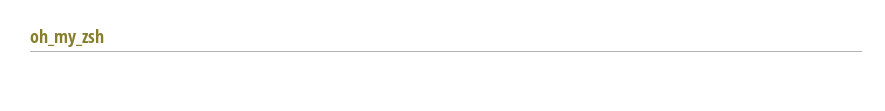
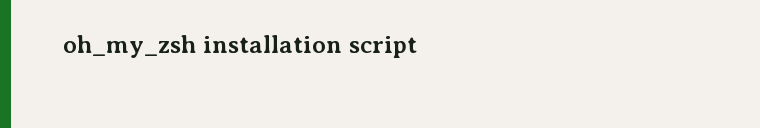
(104, 38) none -> [202,35,417,58] installation script

